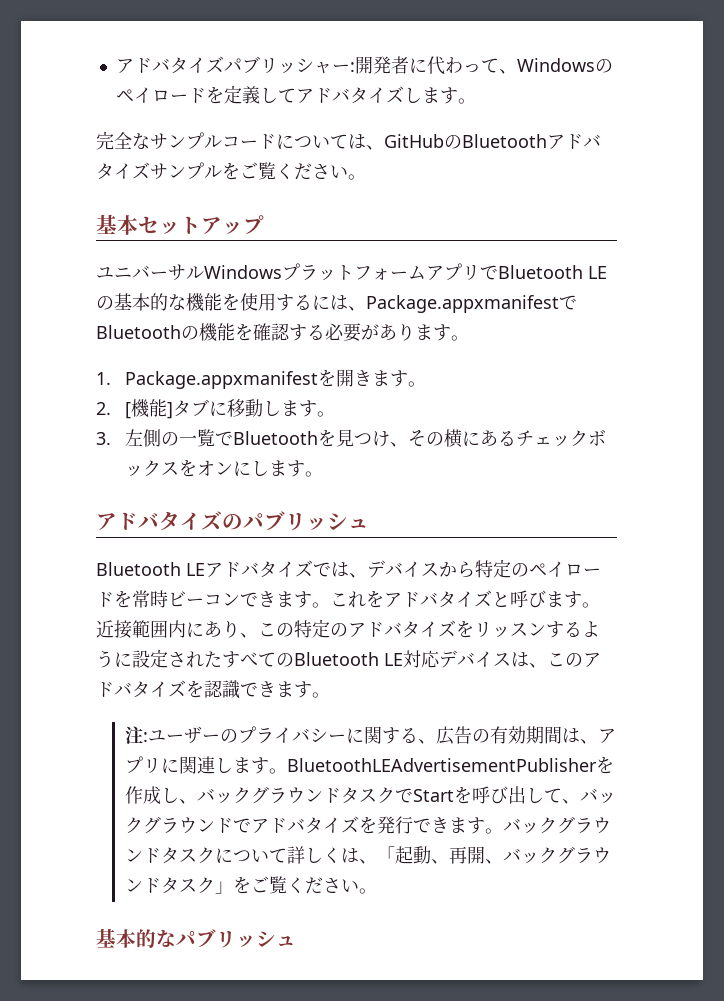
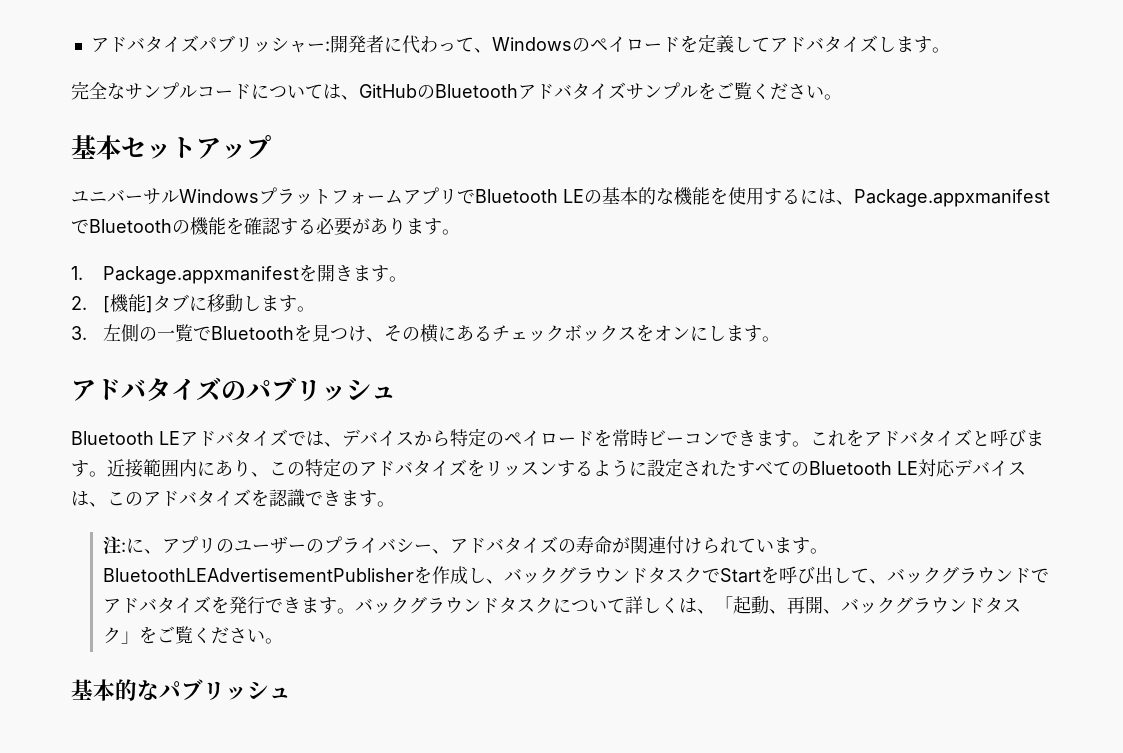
(148, 737) none -> [125,536,234,554] に、アプリの
[345,726,616,745] [124,756,233,774] に関する、広告の有効期間は、アプリに関連し -> [431,536,774,554] 、アドバタイズの寿命が関連付けられてい

